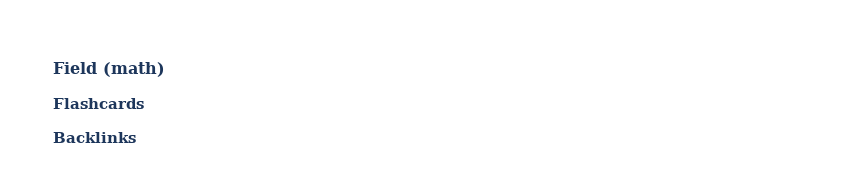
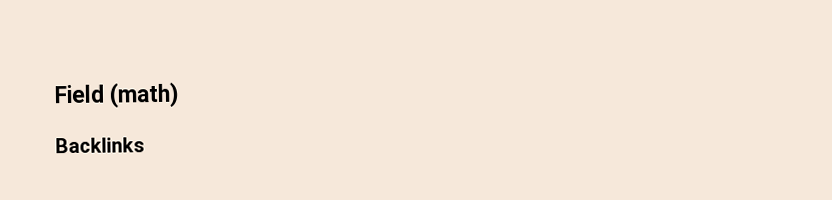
[53,98,144,109] // Flashcards -> (181, 95) none

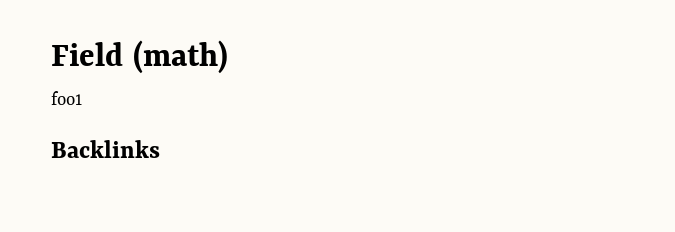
(181, 95) none -> [51,91,82,105] // foo1

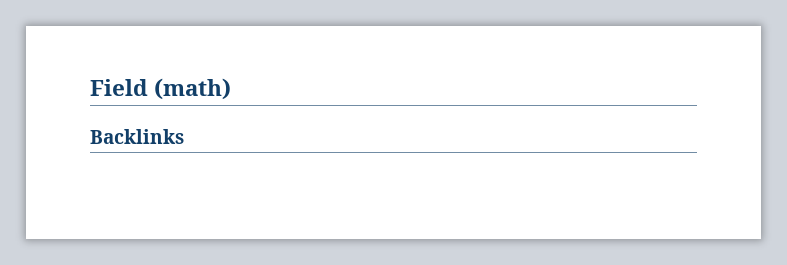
[51,91,82,105] // foo1 -> (232, 89) none

